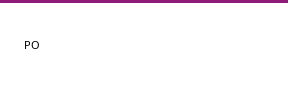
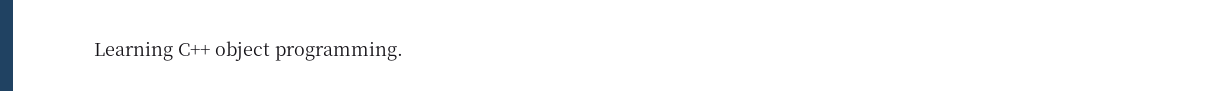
[24,41,40,49] PO -> [94,41,403,61] Learning C++ object programming.

